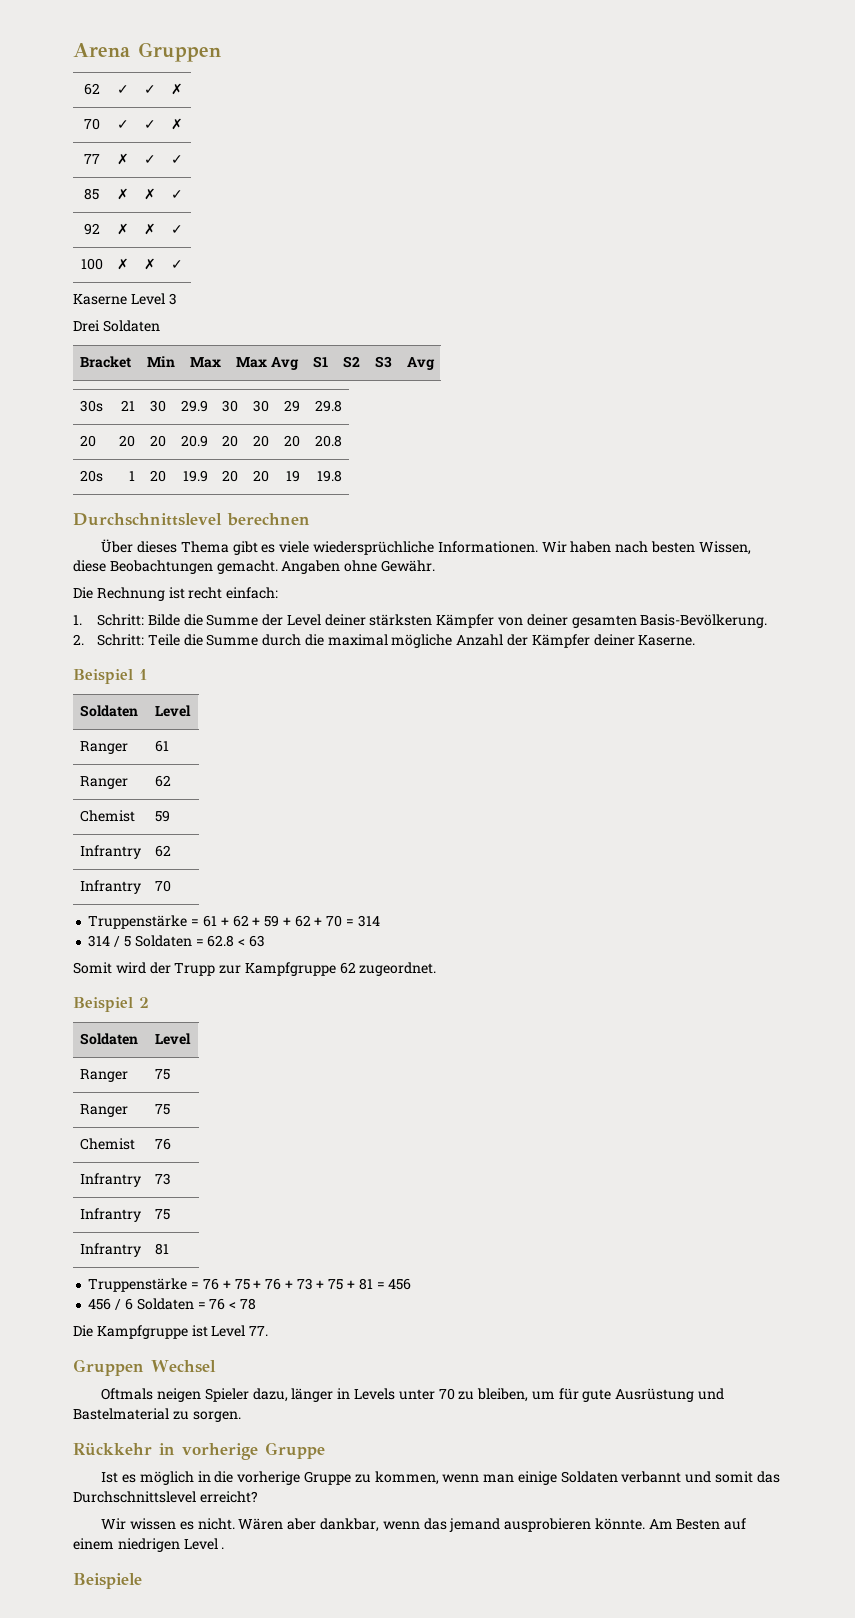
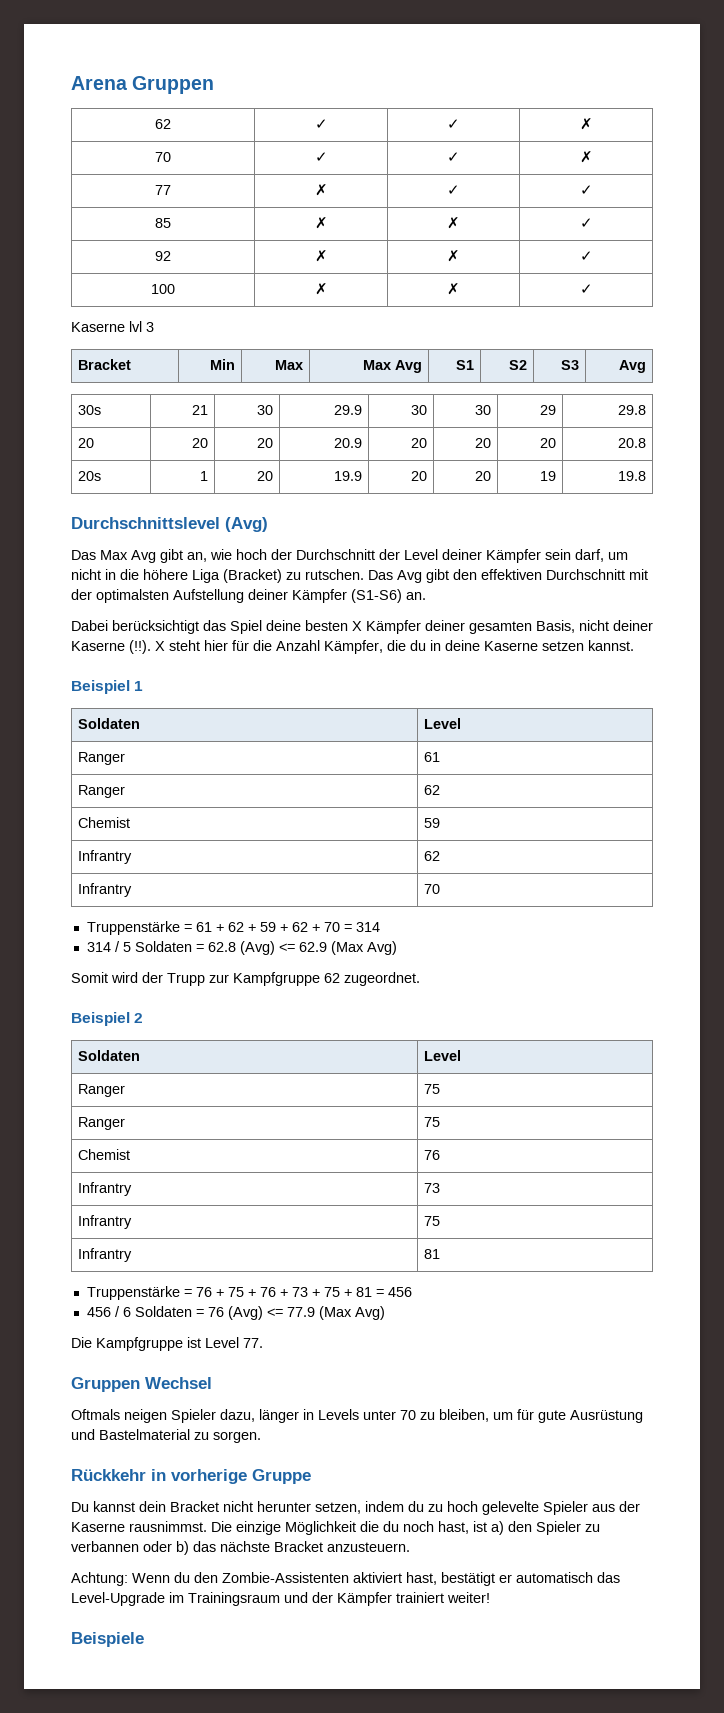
[130,293,165,305] Level -> [129,321,142,332] lvl
[73,320,160,332] // Drei Soldaten -> (154, 327) none
[227,513,310,526] [101,539,751,555] [73,560,435,574] [73,587,279,601] [73,614,768,628] [73,634,696,648] berechnen // Über dieses Thema gibt es viele wiedersprüchliche Informationen. Wir haben nach besten Wissen, diese Beobachtungen gemacht. Angaben ohne Gewähr. // Die Rechnung ist recht einfach: // 1. Schritt: Bilde die Summe der Level deiner stärksten Kämpfer von deiner gesamten Basis-Bevölkerung. // 2. Schritt: Teile die Summe durch die maximal mögliche Anzahl der Kämpfer deiner Kaserne. -> [225,517,268,532] [71,549,628,563] [71,569,648,583] [71,589,426,603] [71,620,653,634] [71,640,634,654] (Avg) // Das Max Avg gibt an, wie hoch der Durchschnitt der Level deiner Kämpfer sein darf, um nicht in die höhere Liga (Bracket) zu rutschen. Das Avg gibt den effektiven Durchschnitt mit der optimalsten Aufstellung deiner Kämpfer (S1-S6) an. // Dabei berücksichtigt das Spiel deine besten X Kämpfer deiner gesamten Basis, nicht deiner Kaserne (!!). X steht hier für die Anzahl Kämpfer, die du in deine Kaserne setzen kannst.
[238,935,265,947] < 63 -> [239,941,397,955] (Avg) <= 62.9 (Max Avg)
[229,1298,256,1310] < 78 -> [227,1306,385,1320] (Avg) <= 77.9 (Max Avg)
[101,1471,780,1485] [73,1491,258,1503] [101,1518,747,1532] [73,1538,225,1552] Ist es möglich in die vorherige Gruppe zu kommen, wenn man einige Soldaten verbannt und somit das Durchschnittslevel erreicht? // Wir wissen es nicht. Wären aber dankbar, wenn das jemand ausprobieren könnte. Am Besten auf einem niedrigen Level . -> [71,1501,640,1515] [71,1521,600,1535] [71,1541,410,1555] [71,1572,620,1586] [71,1592,490,1606] Du kannst dein Bracket nicht herunter setzen, indem du zu hoch gelevelte Spieler aus der Kaserne rausnimmst. Die einzige Möglichkeit die du noch hast, ist a) den Spieler zu verbannen oder b) das nächste Bracket anzusteuern. // Achtung: Wenn du den Zombie-Assistenten aktiviert hast, bestätigt er automatisch das Level-Upgrade im Trainingsraum und der Kämpfer trainiert weiter!

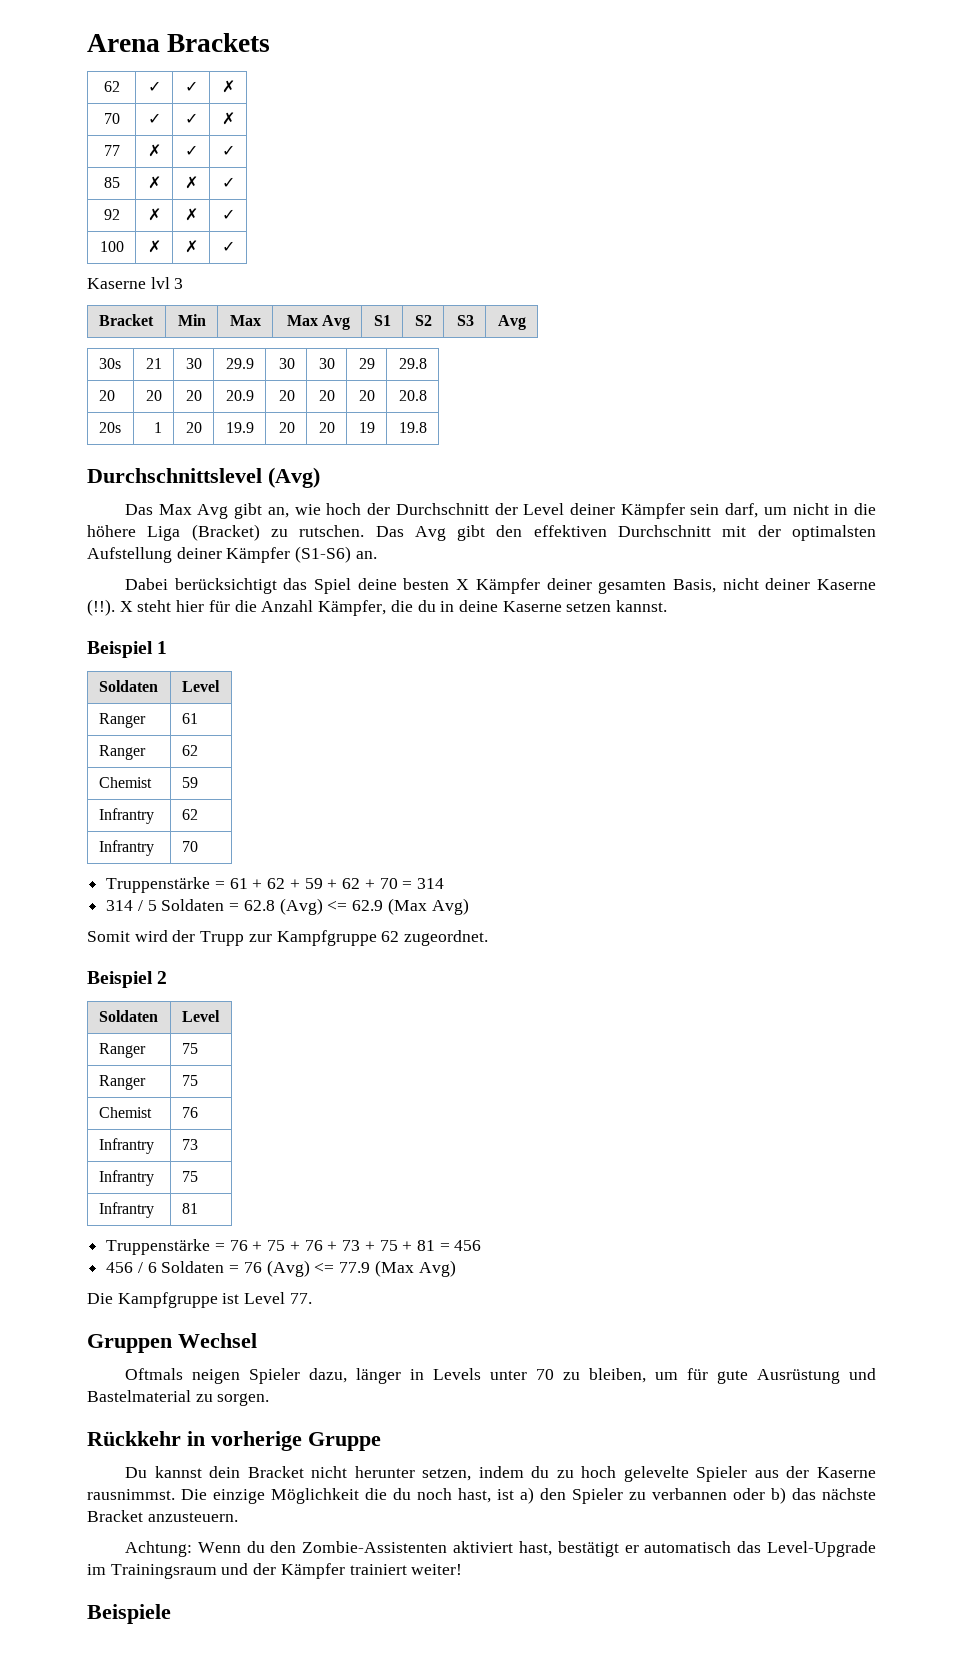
[132,76,215,94] Gruppen -> [167,33,271,52] Brackets

